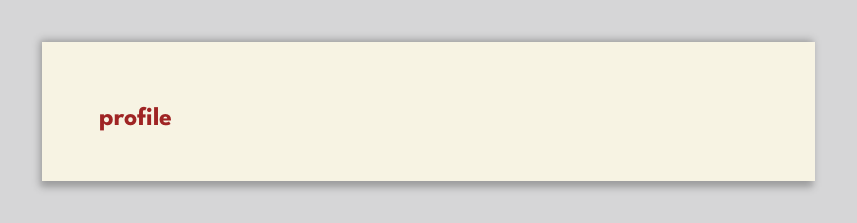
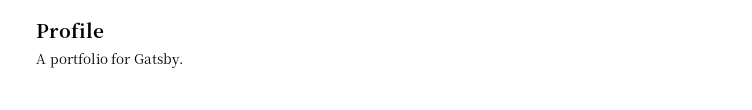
[99,106,172,131] profile -> [36,22,104,38] [36,53,183,68] Profile // A portfolio for Gatsby.

